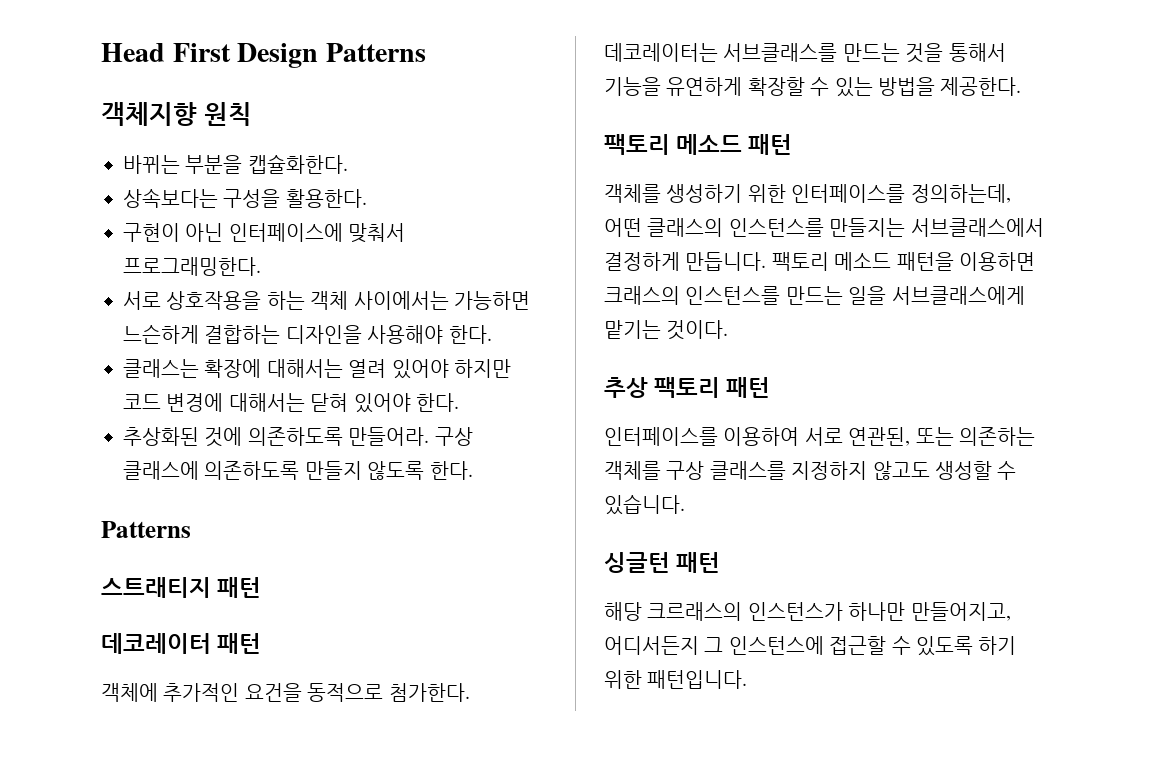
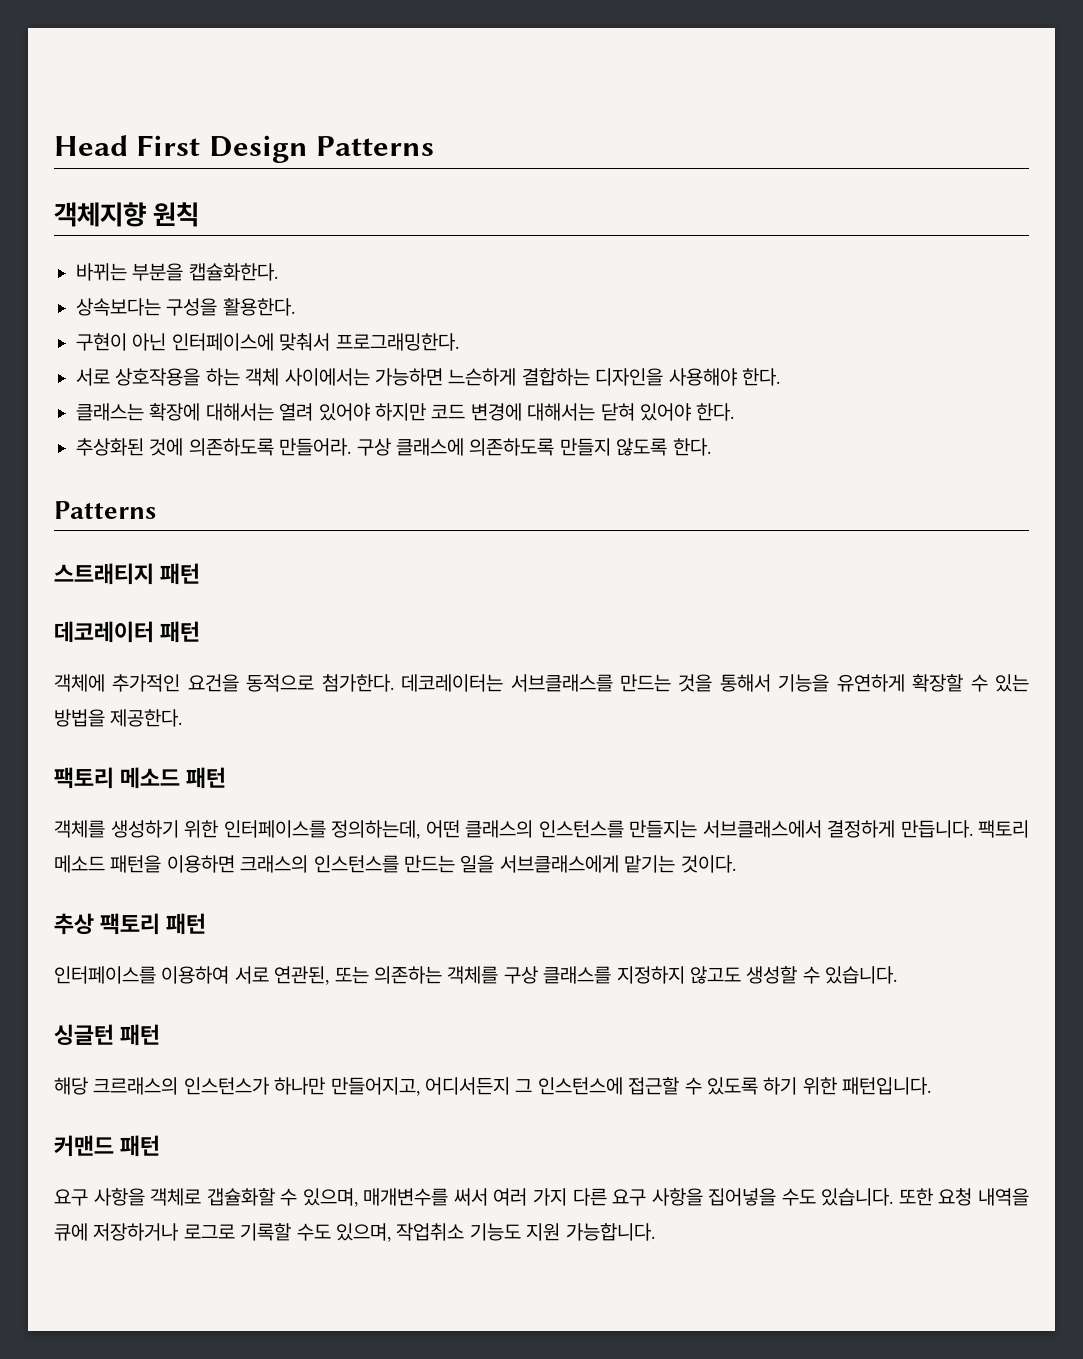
(748, 679) none -> [54,1135,161,1157] [54,1188,1029,1207] [54,1223,655,1242] // 커맨드 패턴 // 요구 사항을 객체로 갭슐화할 수 있으며, 매개변수를 써서 여러 가지 다른 요구 사항을 집어넣을 수도 있습니다. 또한 요청 내역을 큐에 저장하거나 로그로 기록할 수도 있으며, 작업취소 기능도 지원 가능합니다.

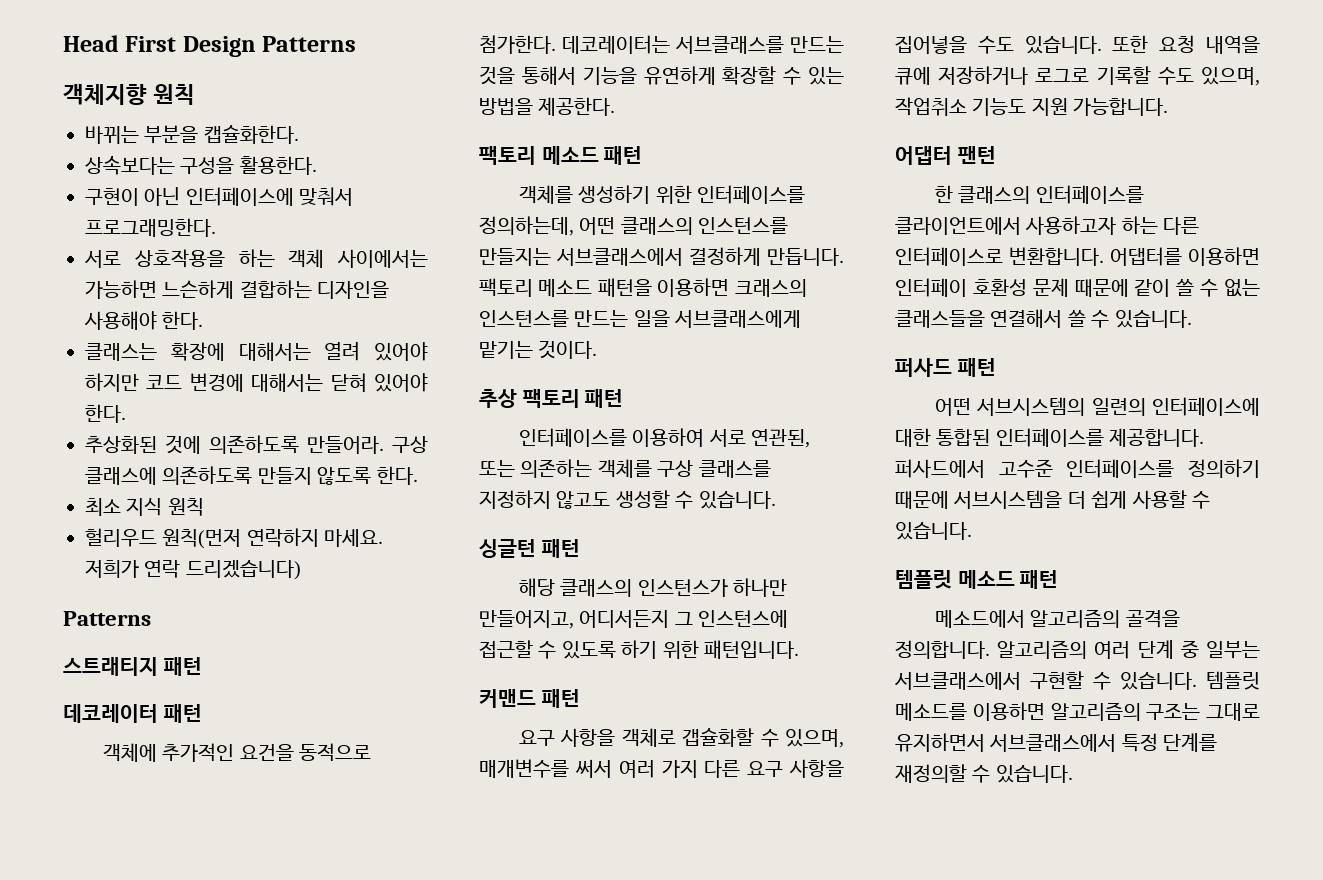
(711, 447) none -> [85,498,204,516] [85,528,384,549] [85,560,301,580] // 최소 지식 원칙 // 헐리우드 원칙(먼저 연락하지 마세요. 저희가 연락 드리겠습니다)
[93,1077,179,1095] 크르래스의 -> [560,579,633,597] 클래스의
(655, 1232) none -> [895,146,996,165] [934,185,1144,204] [895,216,1200,235] [895,247,1260,266] [895,278,1260,297] [895,309,1192,328] [895,358,996,377] [934,397,1260,416] [895,428,1205,447] [895,459,1260,478] [895,490,1210,509] [895,522,972,540] [895,570,1059,589] [934,609,1180,628] [895,640,1260,659] [894,671,1260,690] [895,702,1260,721] [895,733,1218,752] [895,764,1073,783] // 어댑터 팬턴 // 한 클래스의 인터페이스를 클라이언트에서 사용하고자 하는 다른 인터페이스로 변환합니다. 어댑터를 이용하면 인터페이 호환성 문제 때문에 같이 쓸 수 없는 클래스들을 연결해서 쓸 수 있습니다. // 퍼사드 패턴 // 어떤 서브시스템의 일련의 인터페이스에 대한 통합된 인터페이스를 제공합니다. 퍼사드에서 고수준 인터페이스를 정의하기 때문에 서브시스템을 더 쉽게 사용할 수 있습니다. // 템플릿 메소드 패턴 // 메소드에서 알고리즘의 골격을 정의합니다. 알고리즘의 여러 단계 중 일부는 서브클래스에서 구현할 수 있습니다. 템플릿 메소드를 이용하면 알고리즘의 구조는 그대로 유지하면서 서브클래스에서 특정 단계를 재정의할 수 있습니다.

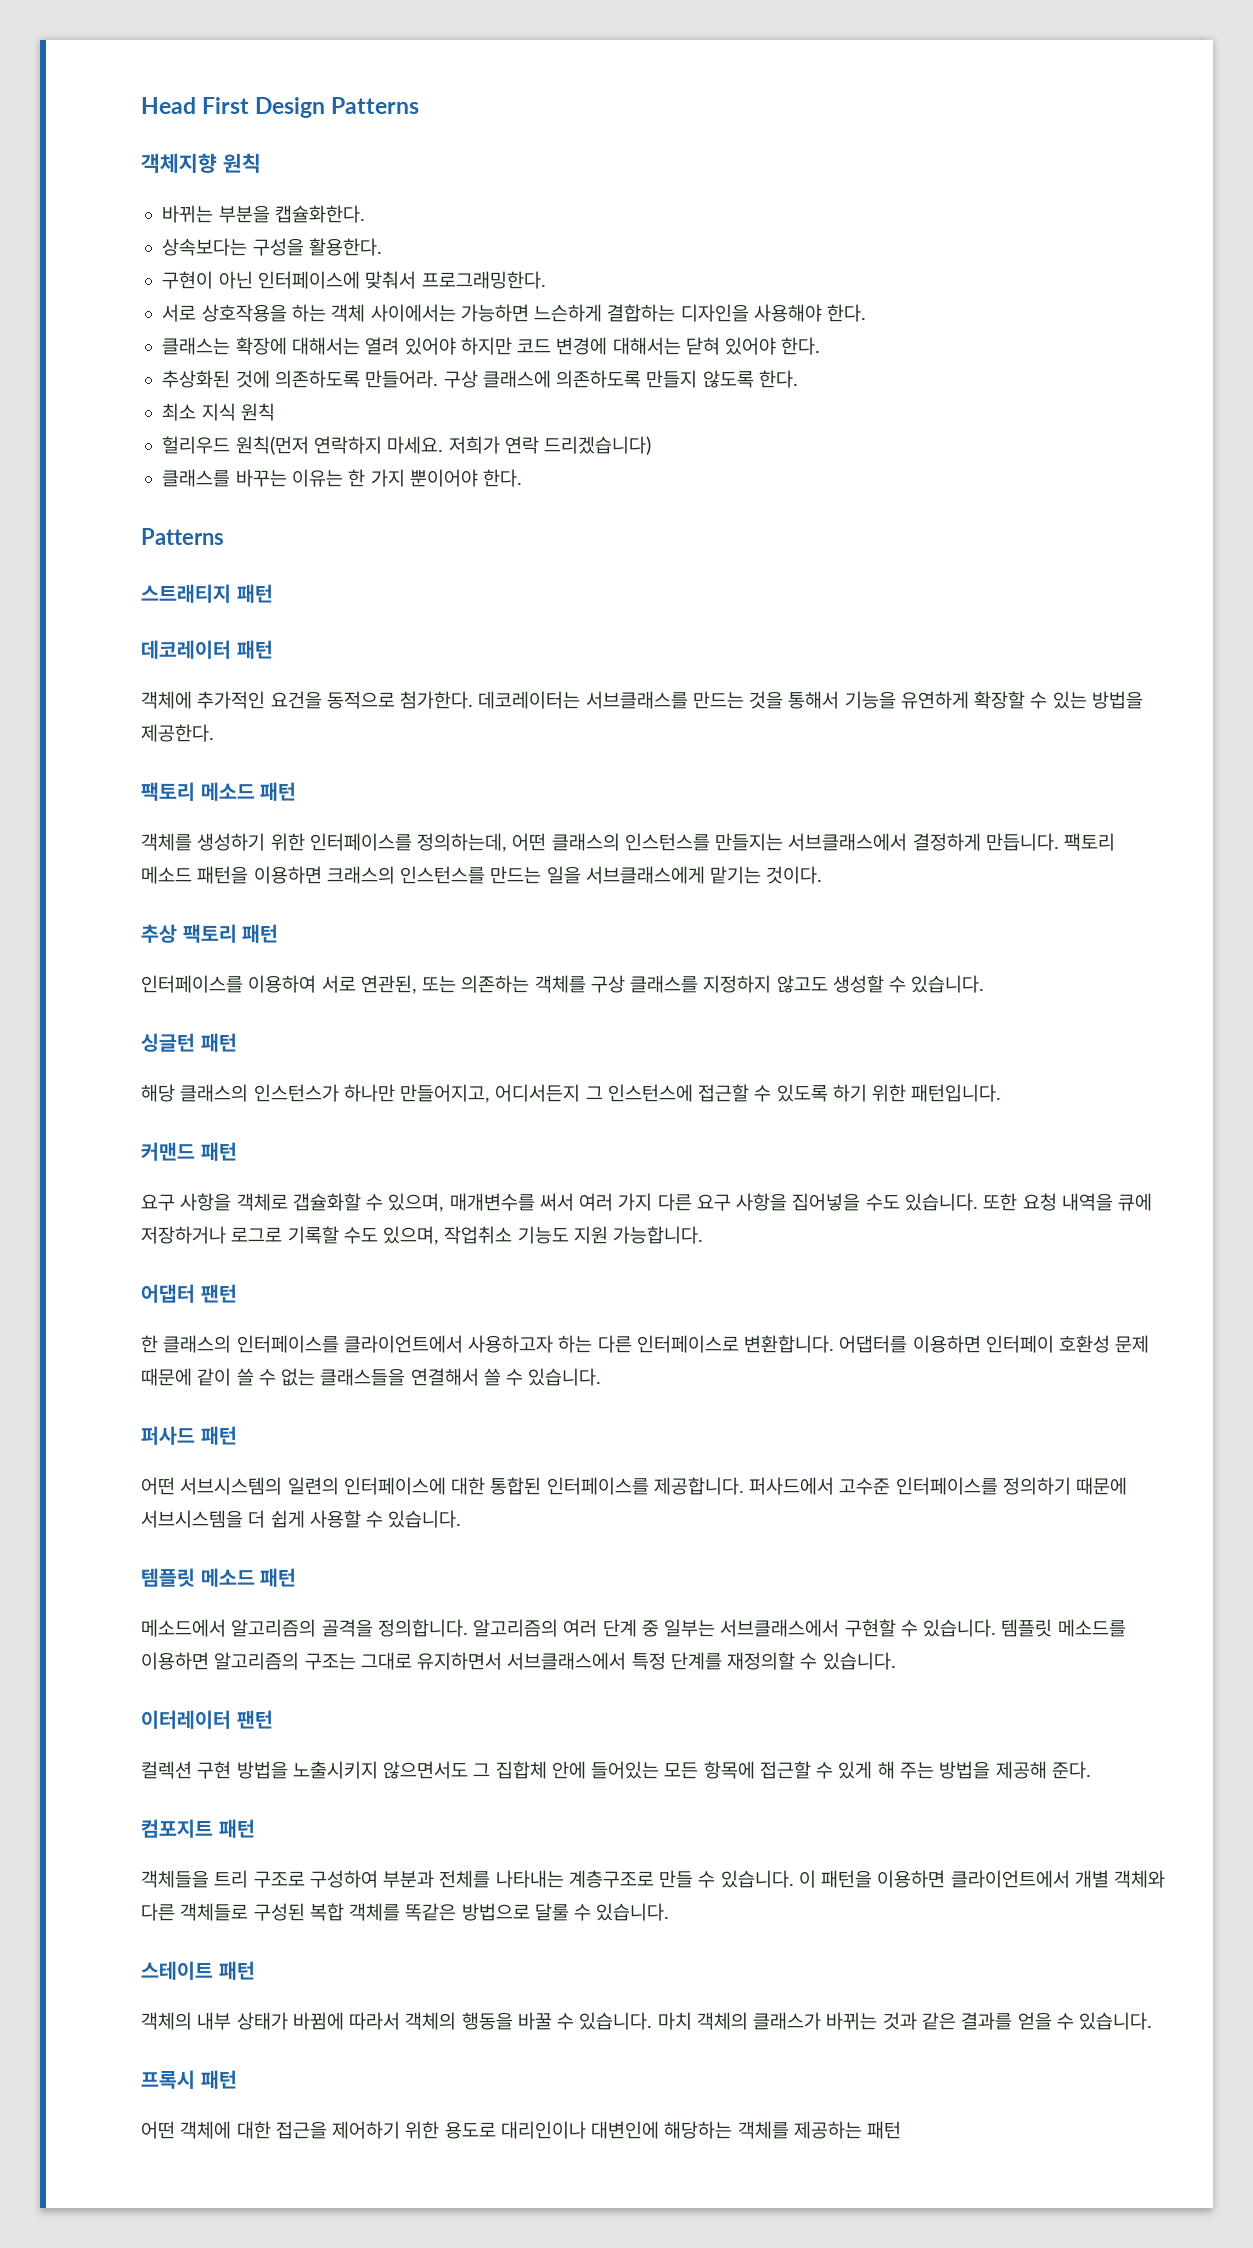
(301, 570) none -> [162,469,523,487] // 클래스를 바꾸는 이유는 한 가지 뿐이어야 한다.
(1073, 774) none -> [141,1710,273,1729] [141,1761,1091,1779] [141,1819,255,1838] [141,1870,1166,1888] [141,1903,670,1921] [141,1961,255,1980] [141,2012,1153,2030] [141,2070,237,2089] [141,2121,902,2139] // 이터레이터 팬턴 // 컬렉션 구현 방법을 노출시키지 않으면서도 그 집합체 안에 들어있는 모든 항목에 접근할 수 있게 해 주는 방법을 제공해 준다. // 컴포지트 패턴 // 객체들을 트리 구조로 구성하여 부분과 전체를 나타내는 계층구조로 만들 수 있습니다. 이 패턴을 이용하면 클라이언트에서 개별 객체와 다른 객체들로 구성된 복합 객체를 똑같은 방법으로 달룰 수 있습니다. // 스테이트 패턴 // 객체의 내부 상태가 바뀜에 따라서 객체의 행동을 바꿀 수 있습니다. 마치 객체의 클래스가 바뀌는 것과 같은 결과를 얻을 수 있습니다. // 프록시 패턴 // 어떤 객체에 대한 접근을 제어하기 위한 용도로 대리인이나 대변인에 해당하는 객체를 제공하는 패턴

